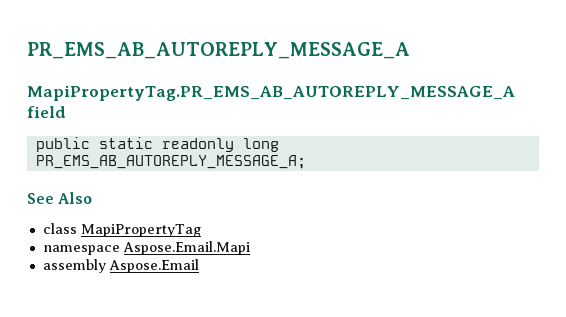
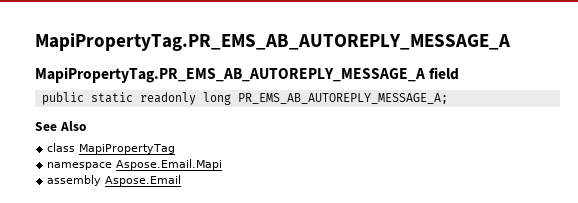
[27,42,410,59] PR_EMS_AB_AUTOREPLY_MESSAGE_A -> [35,33,510,51] MapiPropertyTag.PR_EMS_AB_AUTOREPLY_MESSAGE_A

